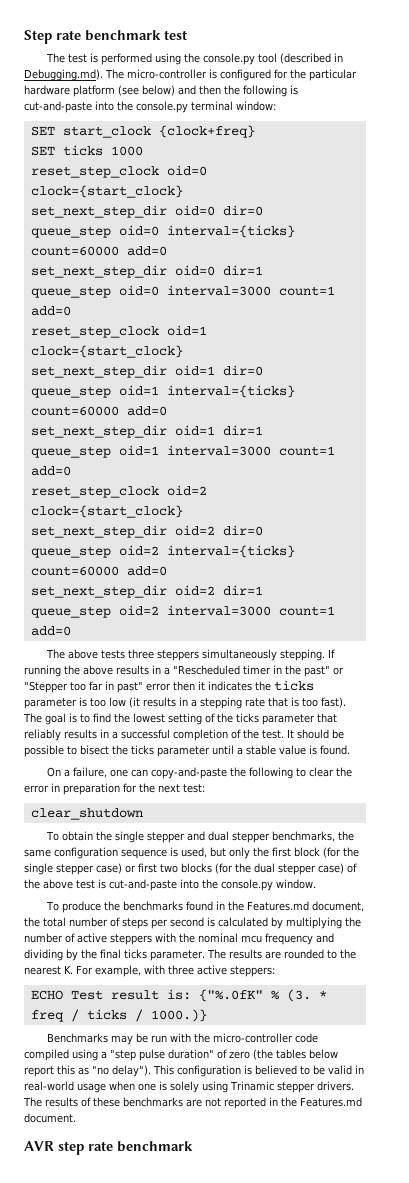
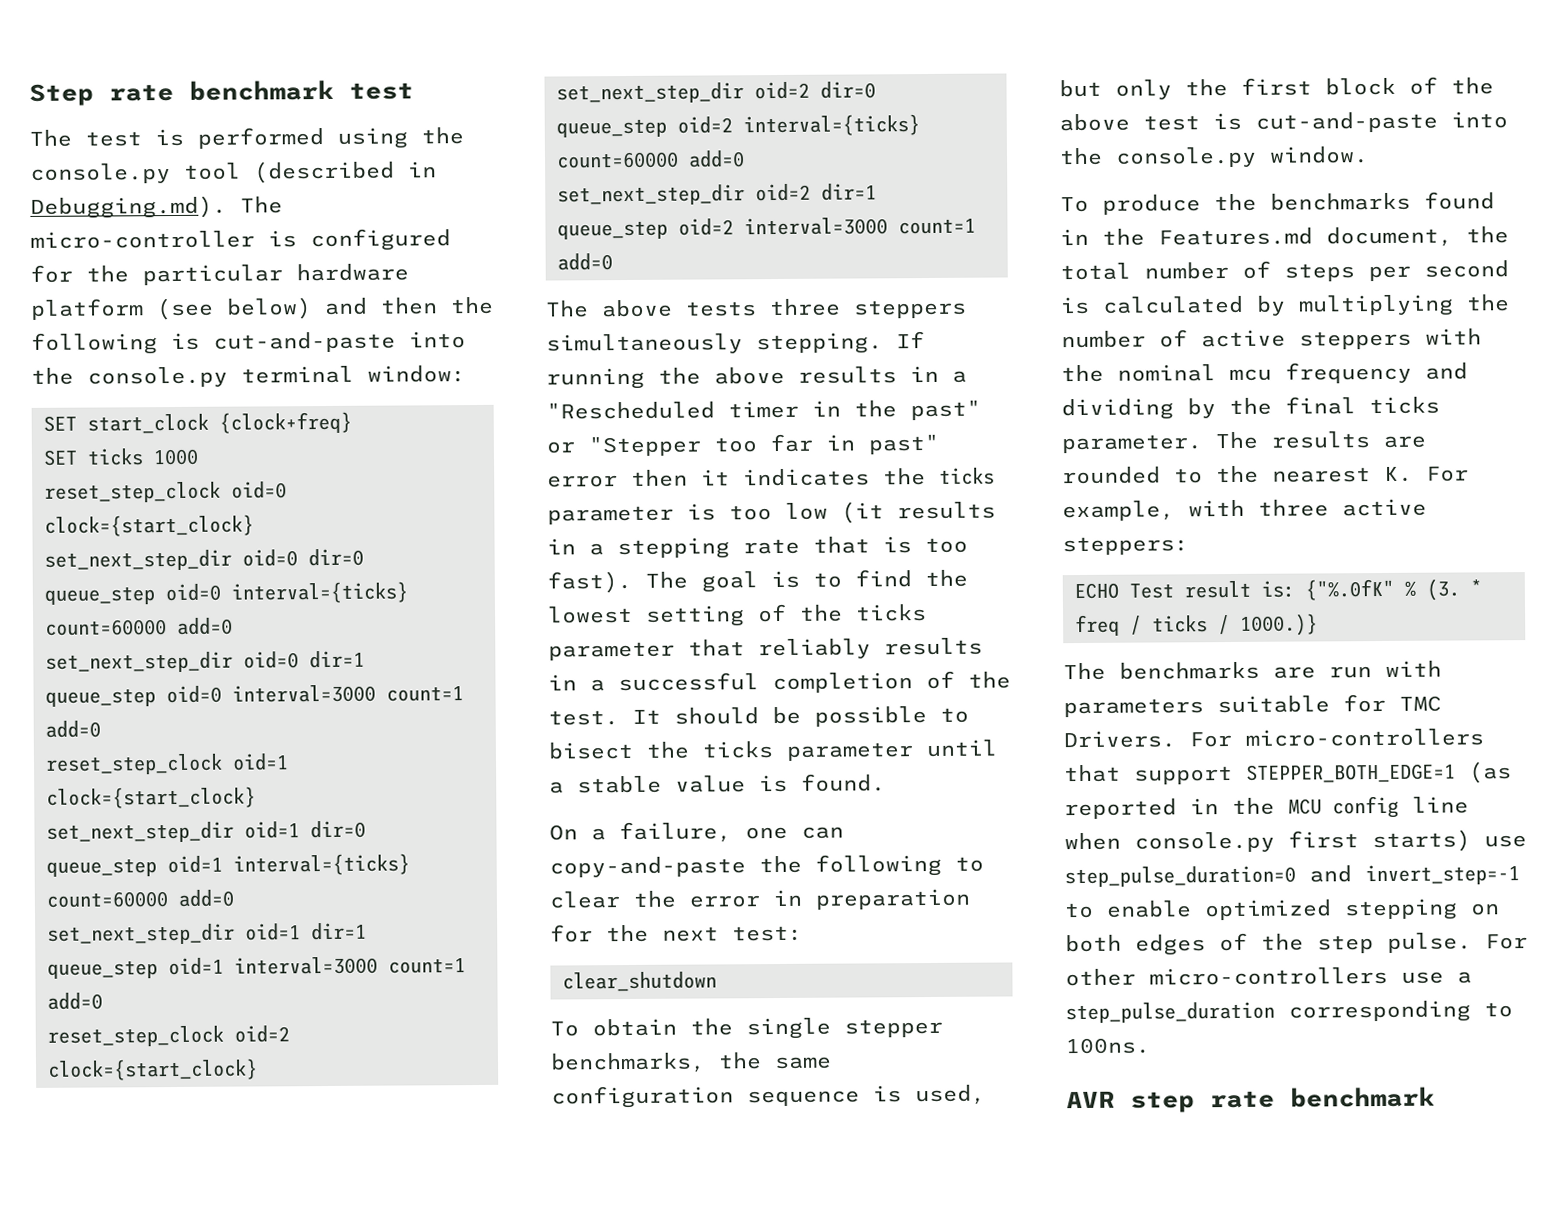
[187,831,271,843] and dual stepper -> (943, 1028) none
[323,847,359,858] [24,863,344,875] (for the single stepper case) or first two blocks (for the dual stepper case) -> (1396, 86) none
[47,1033,319,1045] [24,1049,338,1061] [24,1065,364,1077] [24,1081,354,1093] [23,1097,362,1109] [24,1113,76,1123] Benchmarks may be run with the micro-controller code compiled using a "step pulse duration" of zero (the tables below report this as "no delay"). This configuration is believed to be valid in real-world usage when one is solely using Trinamic stepper drivers. The results of these benchmarks are not reported in the Features.md document. -> [1063,660,1442,681] [1063,693,1442,718] [1063,728,1484,749] [1064,761,1512,785] [1064,795,1469,820] [1064,829,1527,853] [1064,864,1520,888] [1064,898,1500,921] [1065,932,1528,956] [1065,966,1472,987] [1065,1000,1513,1024] [1065,1037,1150,1055] The benchmarks are run with parameters suitable for TMC Drivers. For micro-controllers that support STEPPER_BOTH_EDGE=1 (as reported in the MCU config line when console.py first starts) use step_pulse_duration=0 and invert_step=-1 to enable optimized stepping on both edges of the step pulse. For other micro-controllers use a step_pulse_duration corresponding to 100ns.

